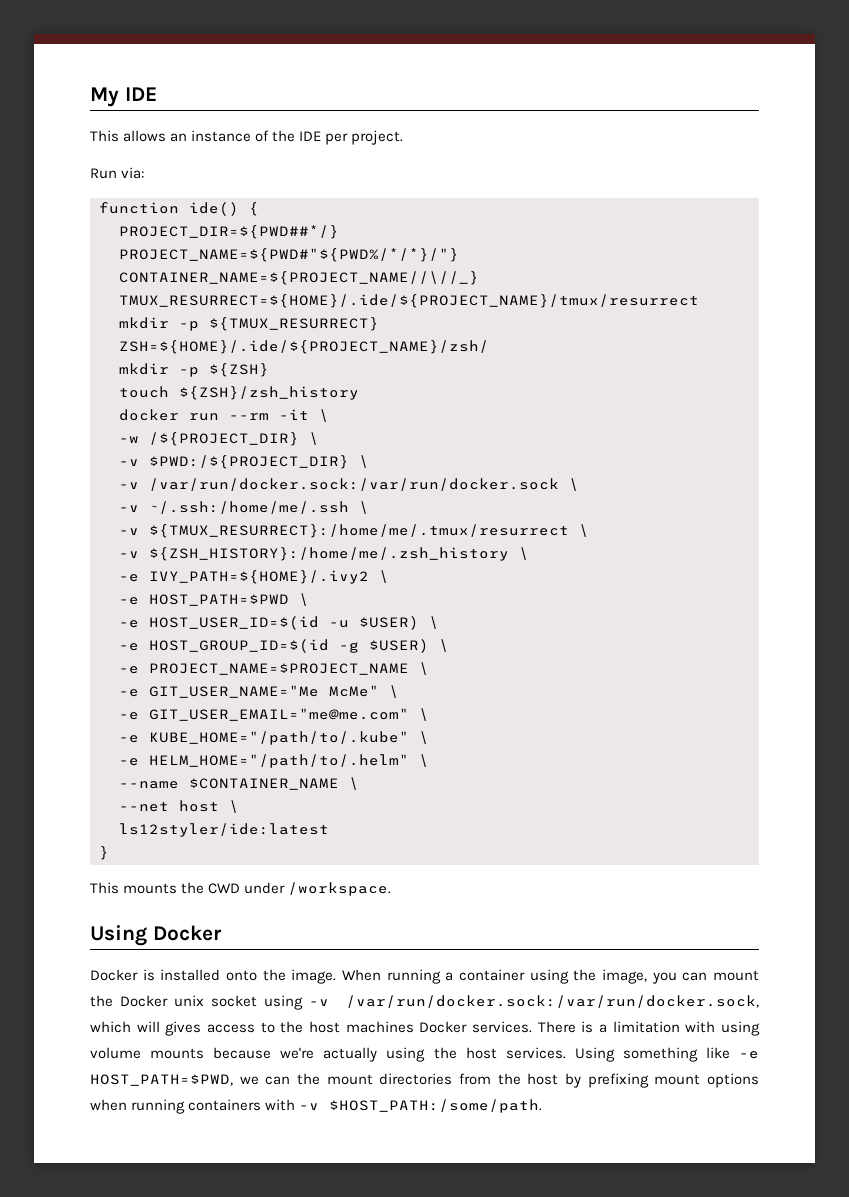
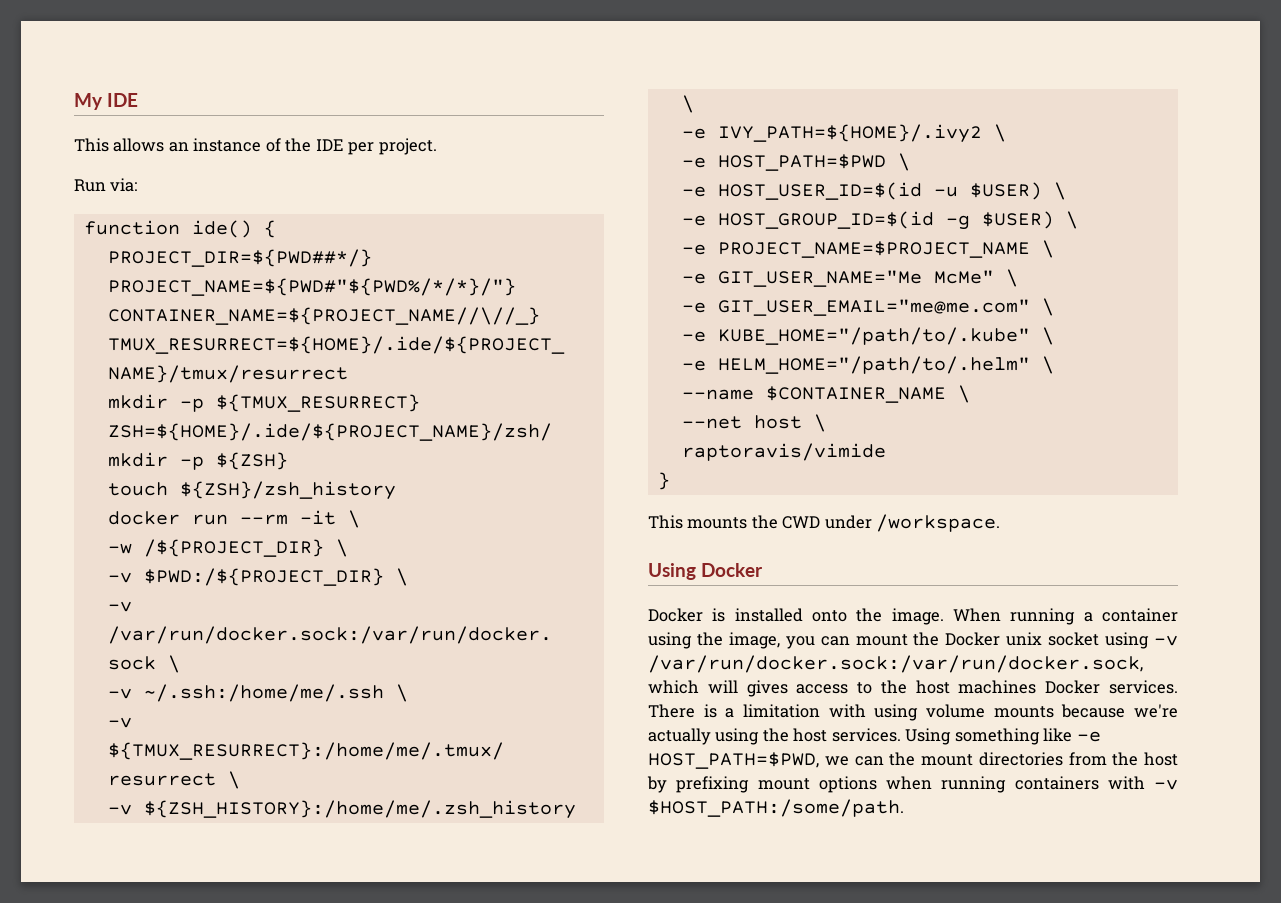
[119,823,329,837] ls12styler/ide:latest -> [681,443,886,461] raptoravis/vimide

